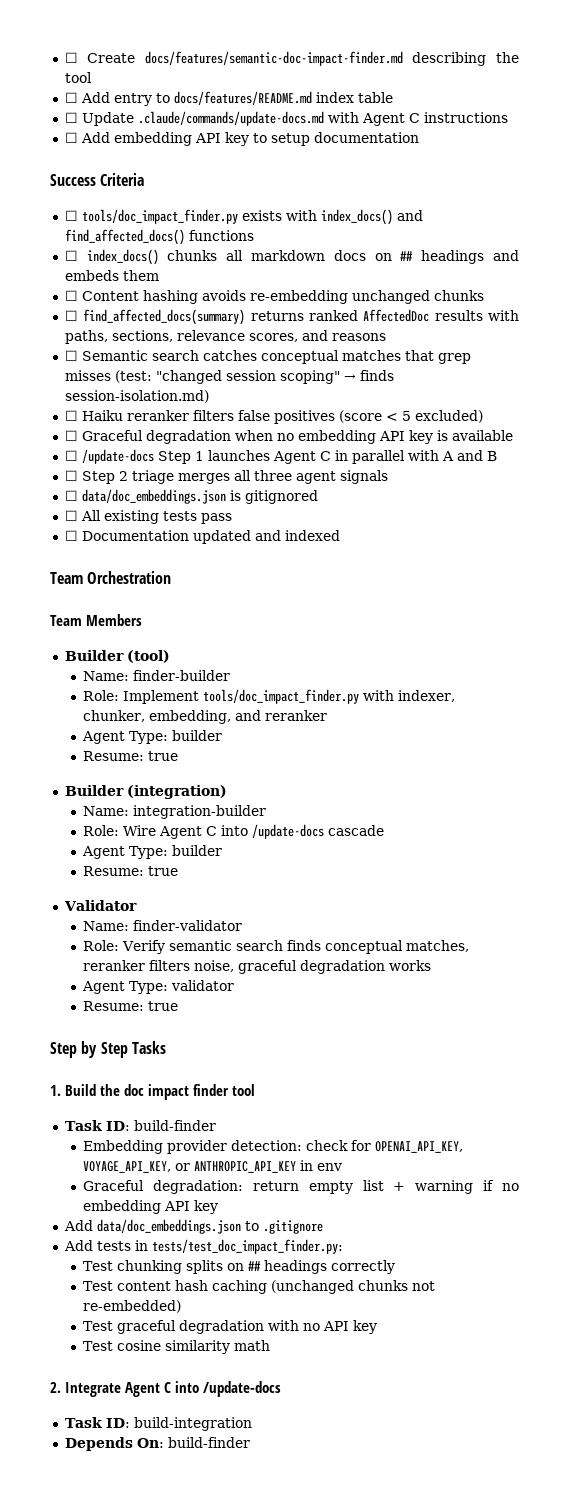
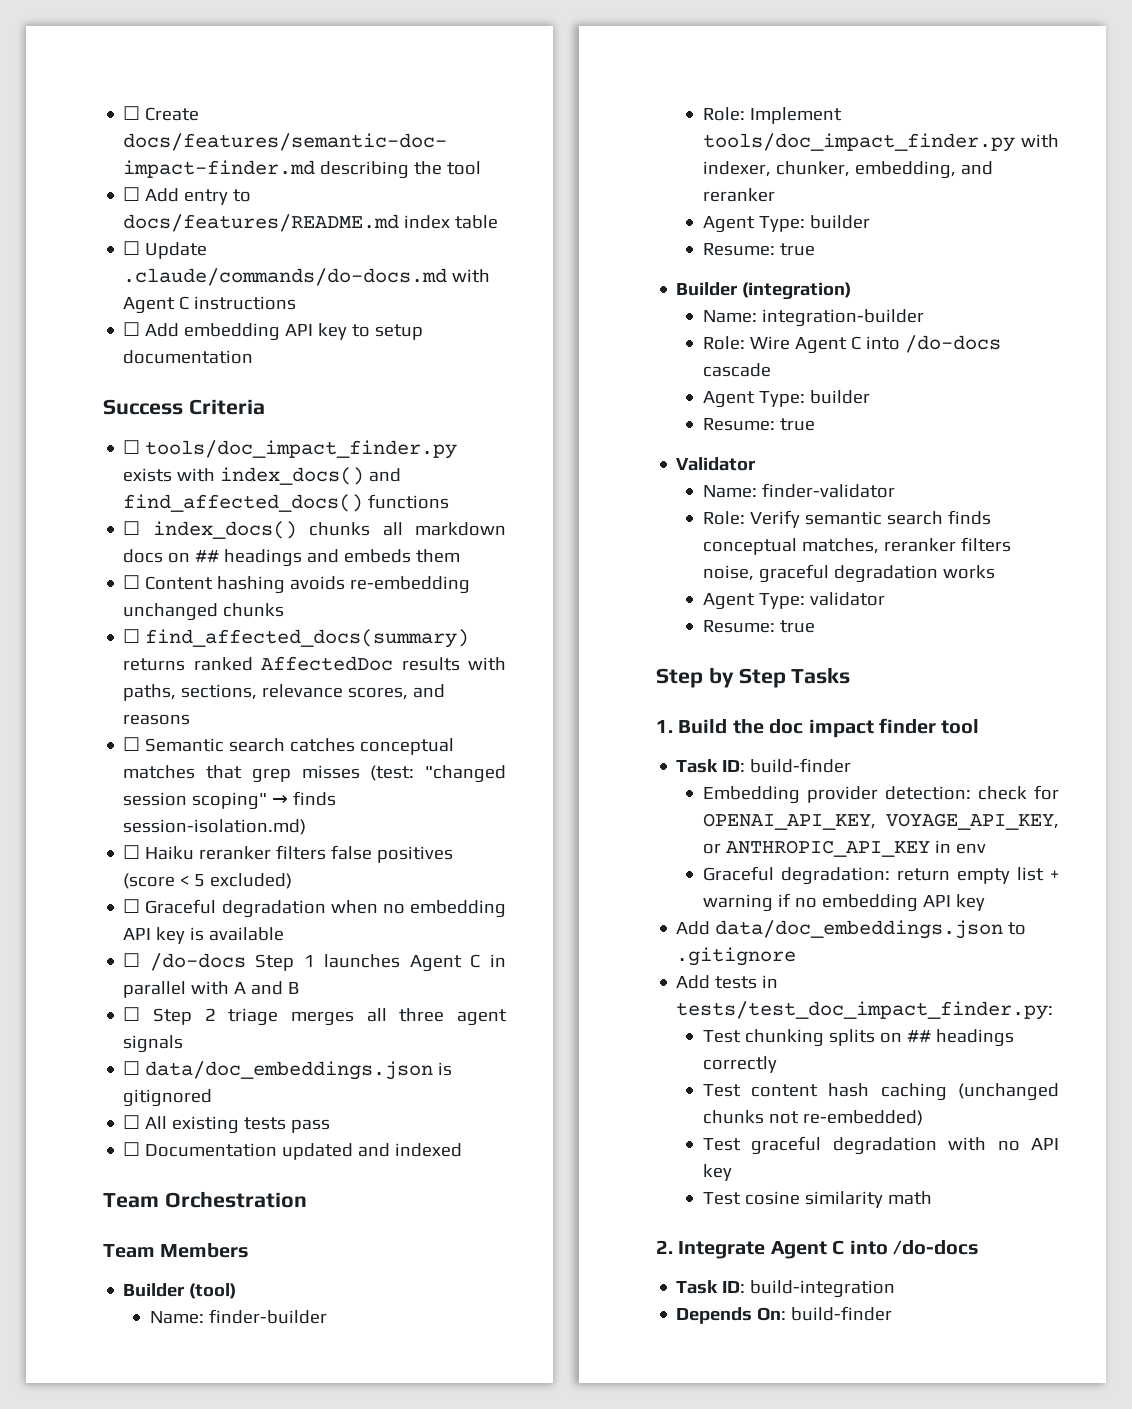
[137,111,324,126] .claude/commands/update-docs.md -> [123,268,448,286] .claude/commands/do-docs.md
[81,449,154,464] /update-docs -> [149,953,246,971] /do-docs
[252,824,325,839] /update-docs -> [904,335,1001,353] /do-docs
[203,1381,282,1397] /update-docs -> [893,1240,979,1255] /do-docs

